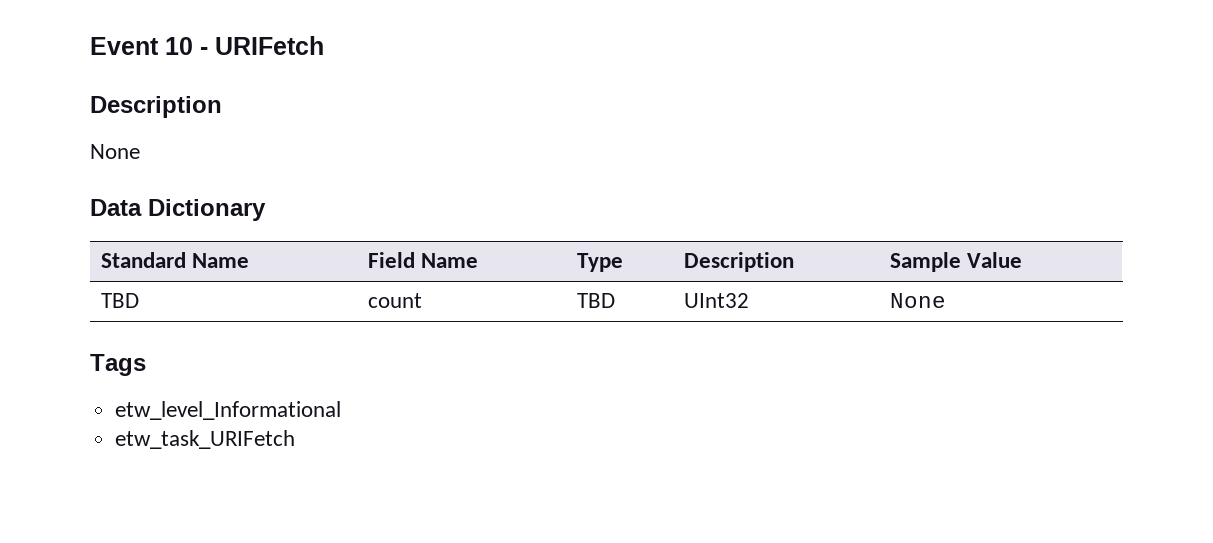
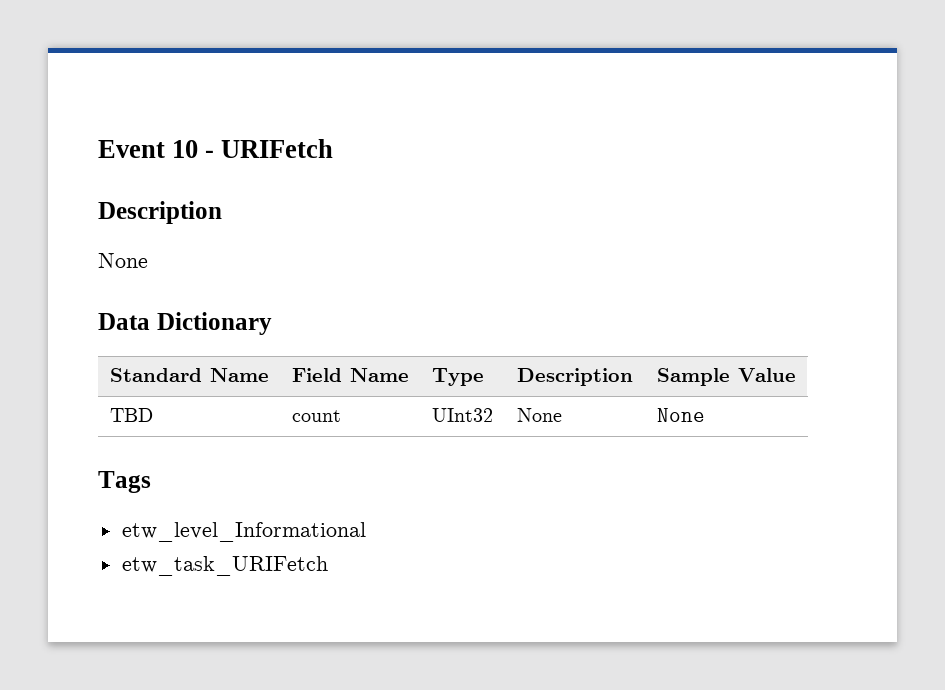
[576,293,615,308] [683,293,749,308] TBD | UInt32 -> [431,408,493,422] [516,408,562,422] UInt32 | None

